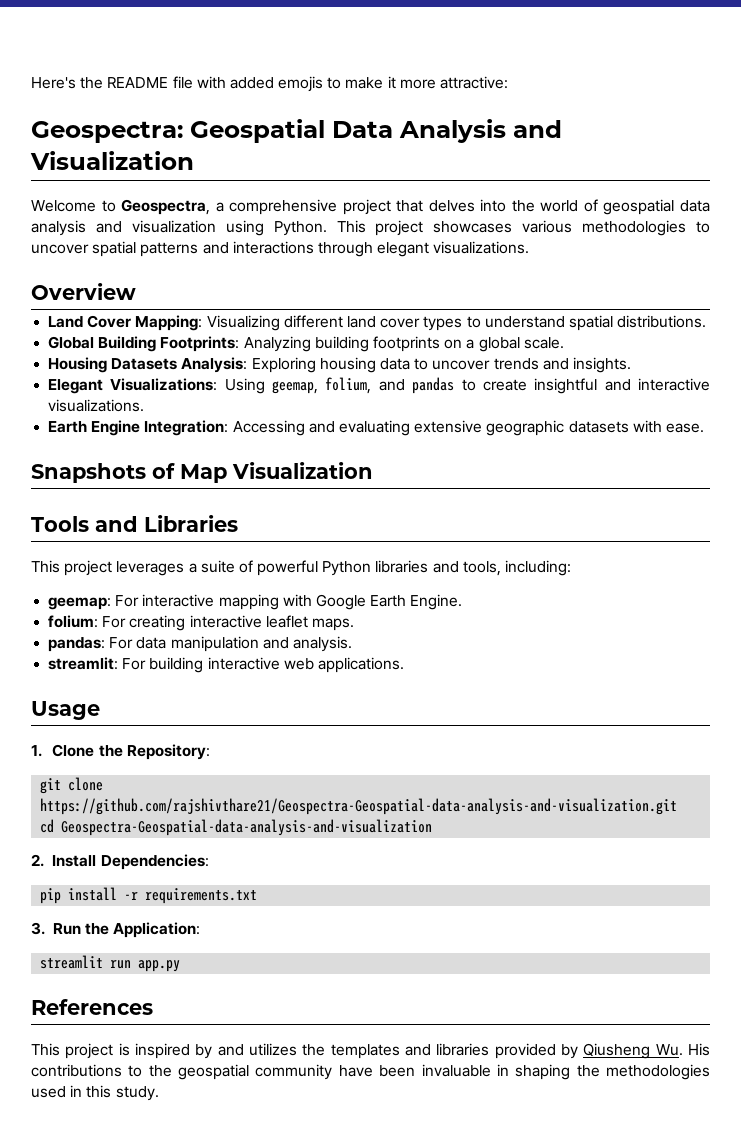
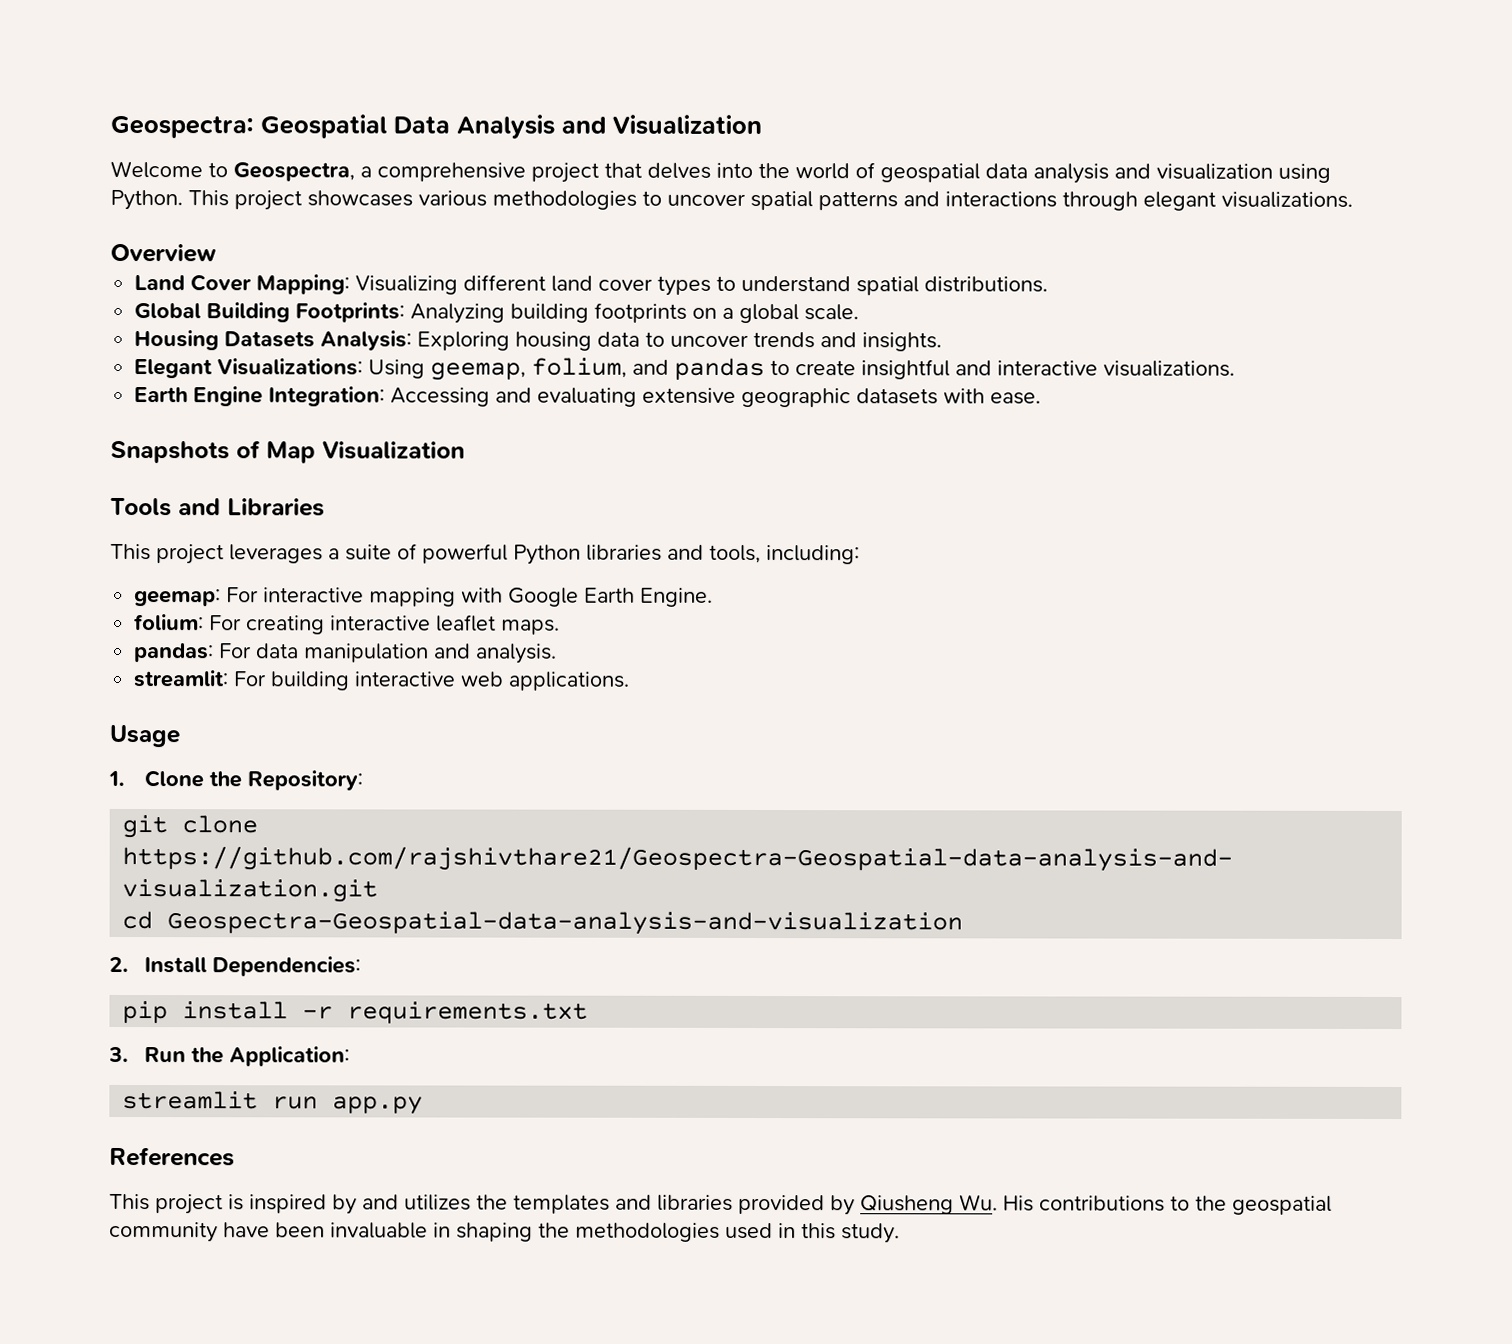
[31,76,509,92] Here's the README file with added emojis to make it more attractive: // -> (110, 127) none

